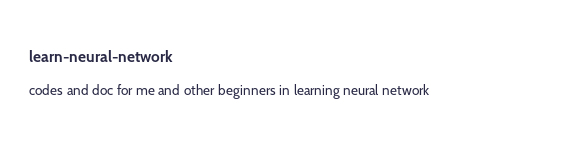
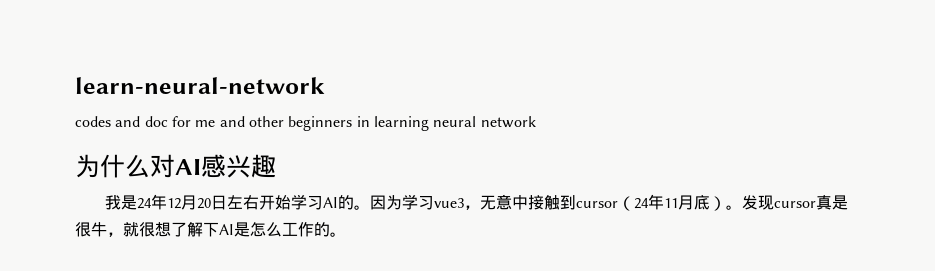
(430, 89) none -> [75,154,276,178] [105,194,849,211] [75,222,346,237] // 为什么对AI感兴趣 // 我是24年12月20日左右开始学习AI的。因为学习vue3，无意中接触到cursor（24年11月底）。发现cursor真是很牛，就很想了解下AI是怎么工作的。

